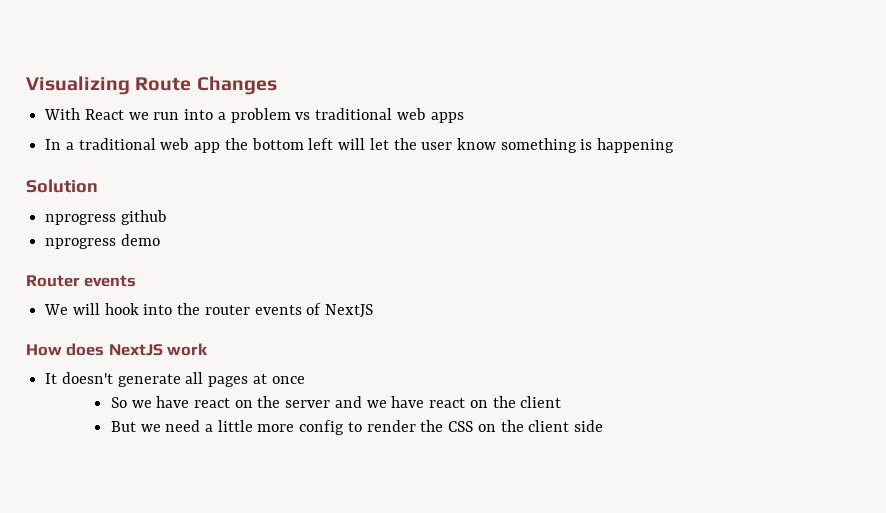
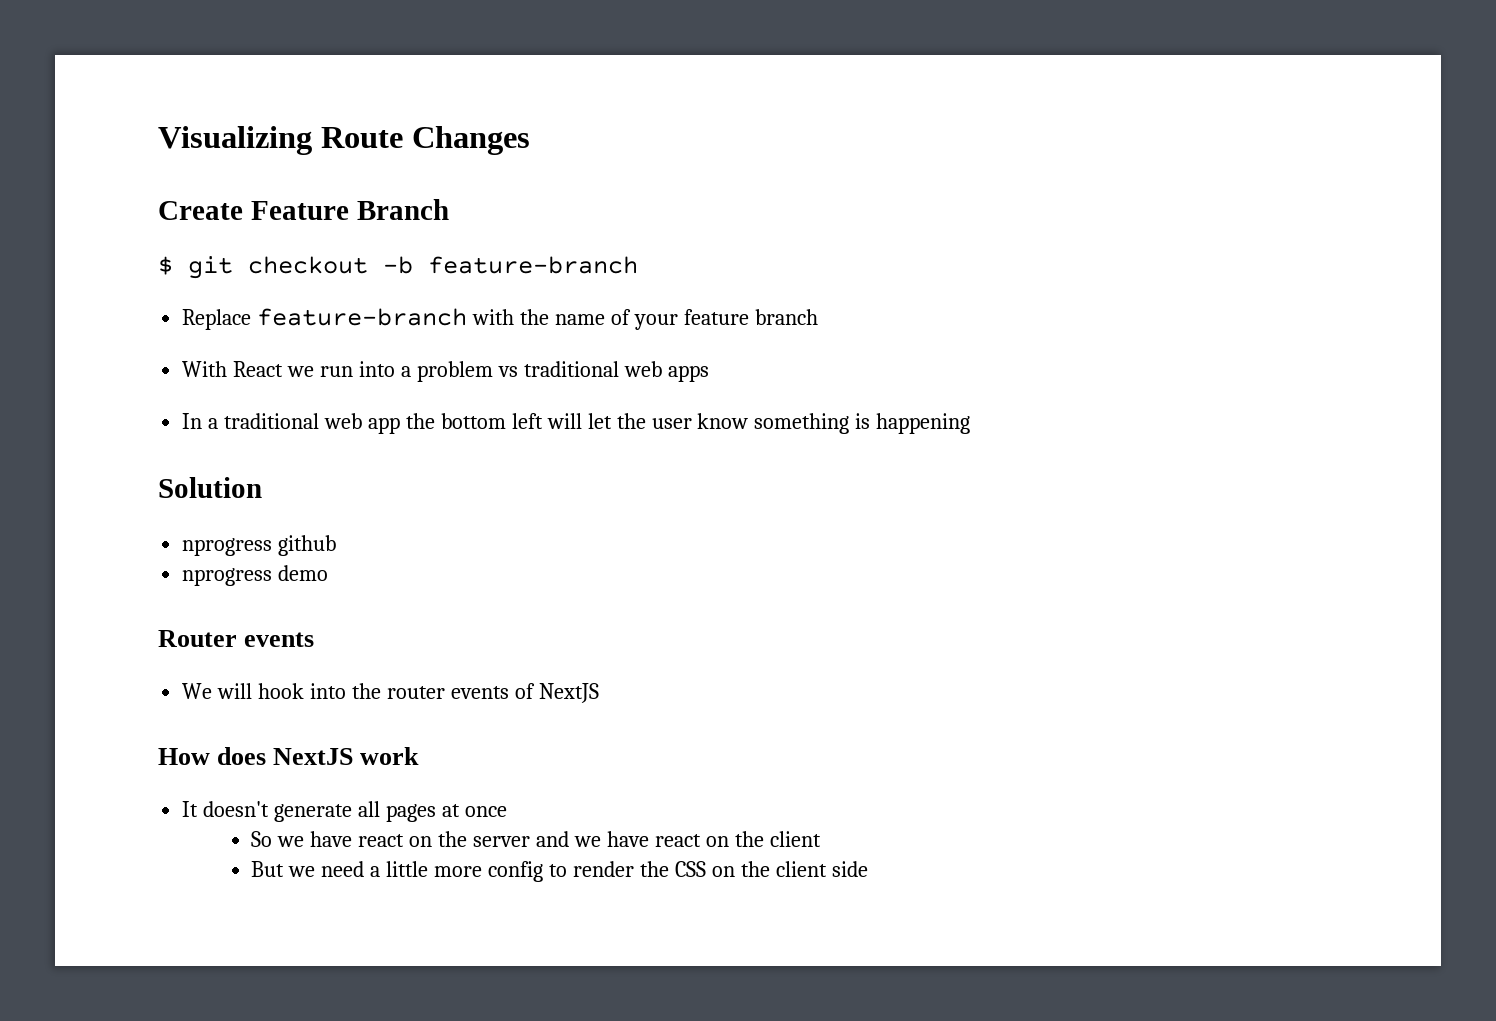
(277, 85) none -> [158,199,449,220] [158,256,638,279] [182,308,818,330] // Create Feature Branch // $ git checkout -b feature-branch // Replace feature-branch with the name of your feature branch

